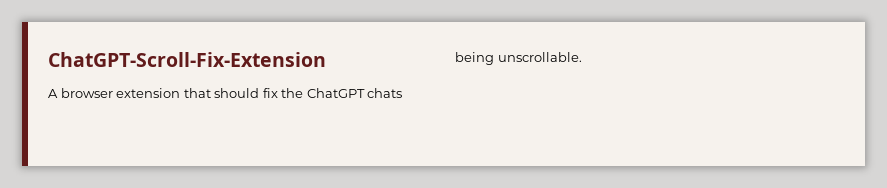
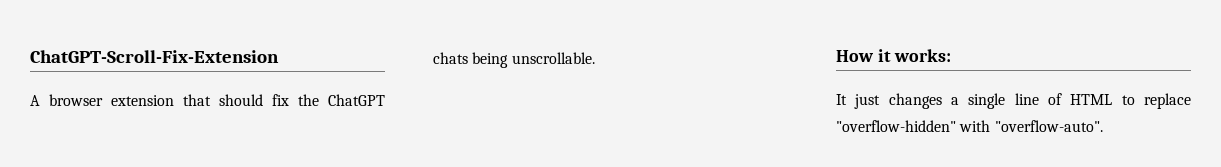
(582, 57) none -> [836,49,952,62] [836,93,1191,109] [836,120,1103,132] // How it works: // It just changes a single line of HTML to replace "overflow-hidden" with "overflow-auto".

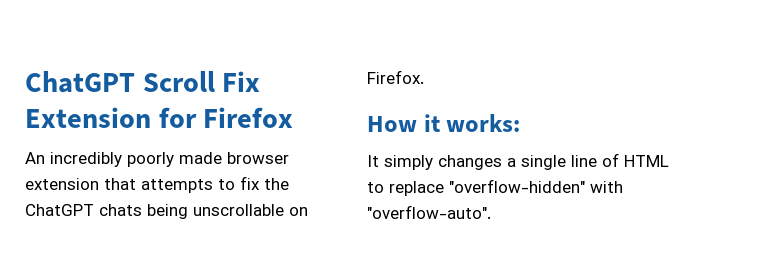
[30,50,279,63] [30,95,40,106] ChatGPT-Scroll-Fix-Extension // A -> [25,71,261,93] [25,107,294,128] [25,152,222,167] ChatGPT Scroll Fix Extension for Firefox // An incredibly poorly made
[219,94,263,106] should -> [141,179,235,193] attempts to
[511,52,595,64] unscrollable. -> [193,204,308,216] [367,70,424,84] unscrollable on Firefox.
[854,94,881,109] just -> [384,155,433,170] simply

